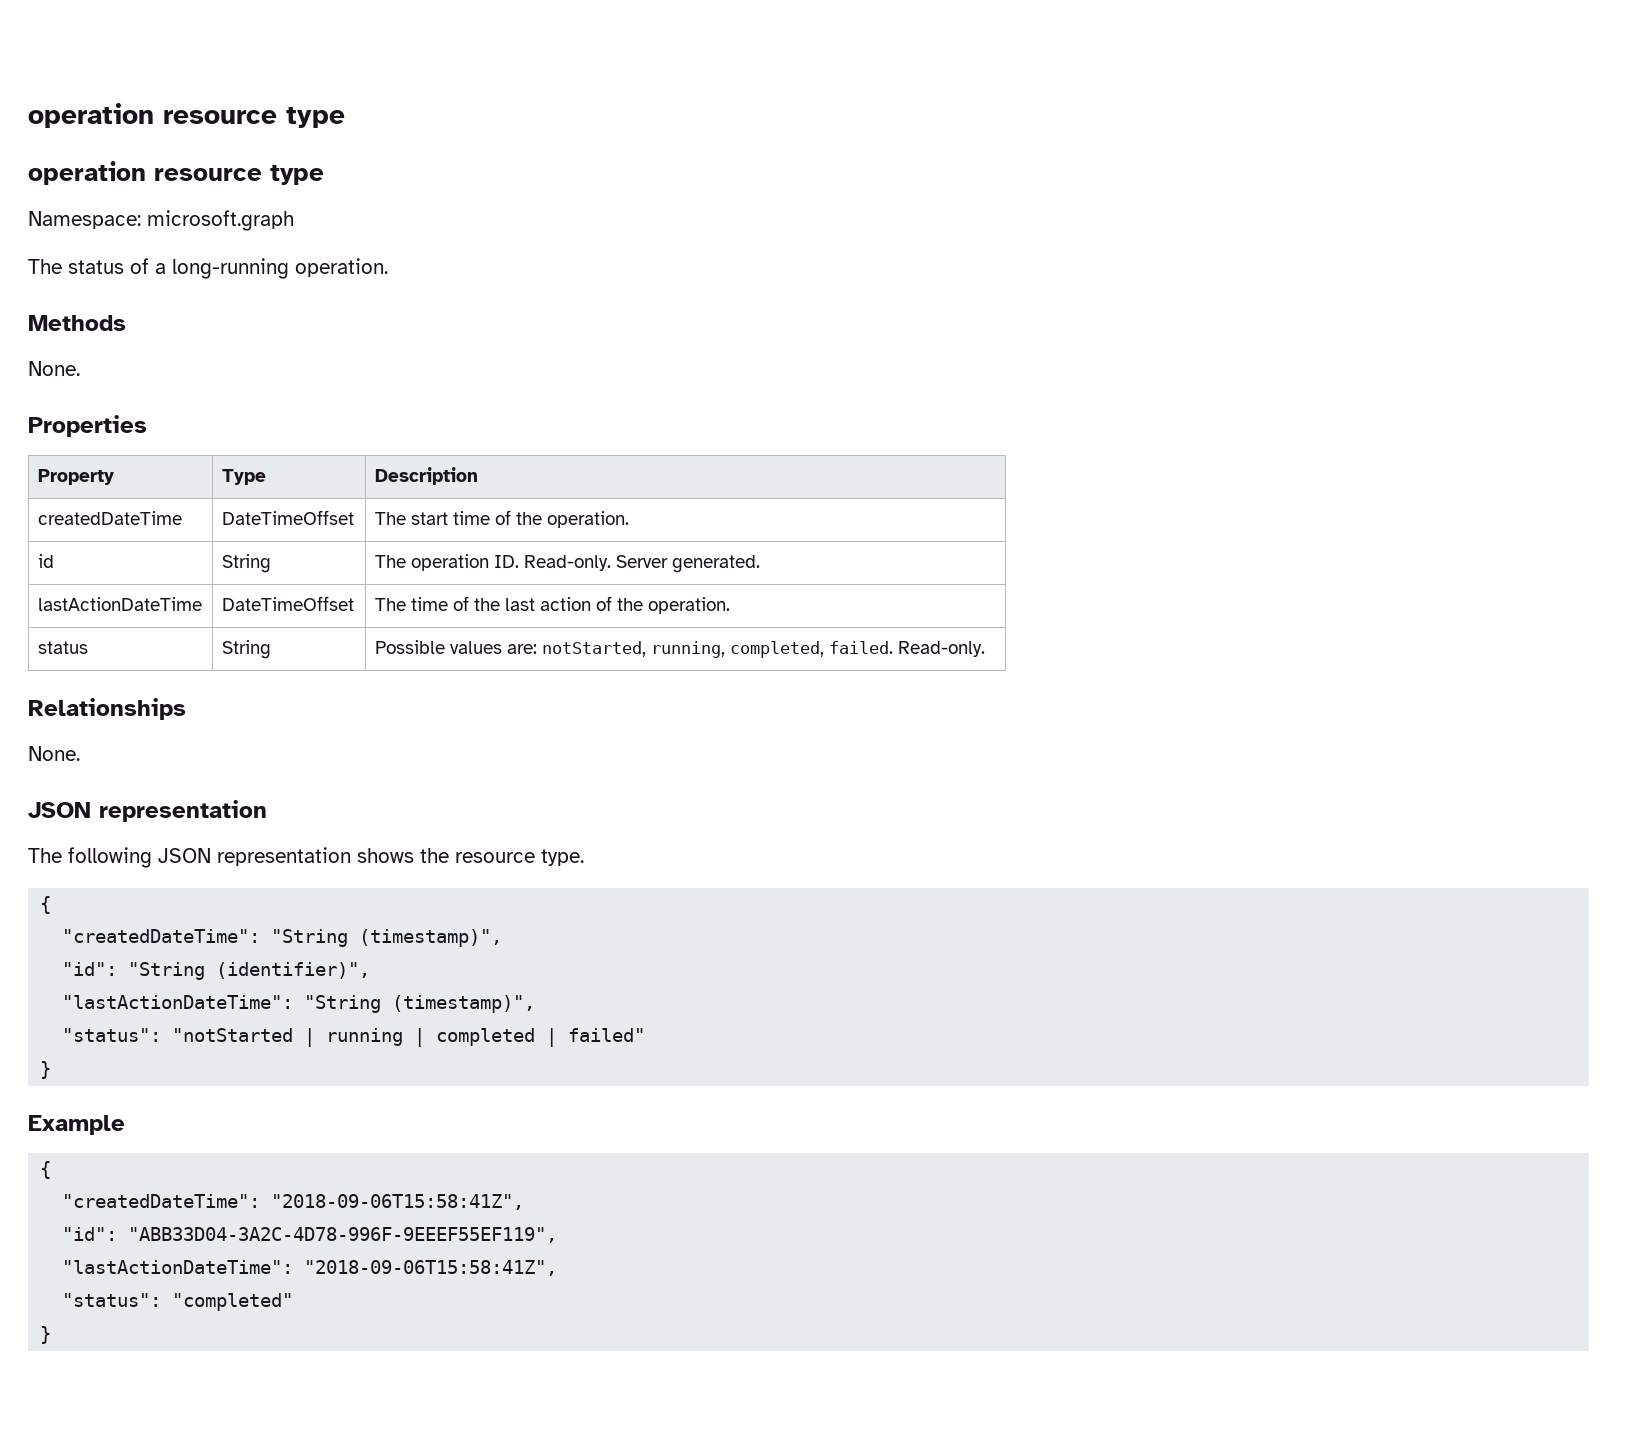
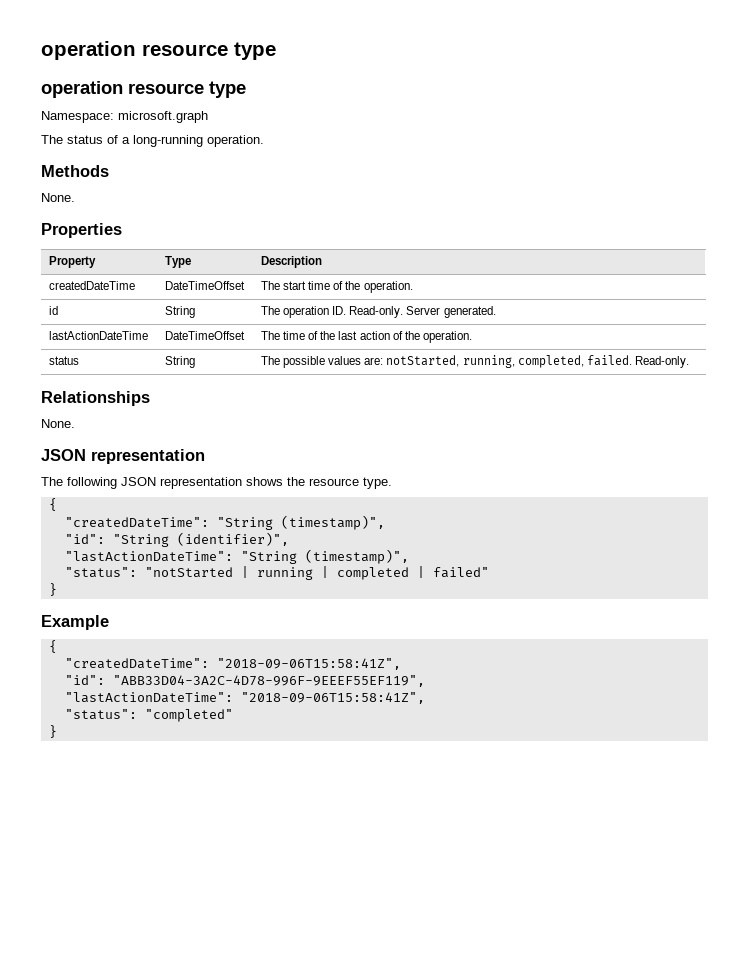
[374,640,445,654] Possible -> [261,356,326,368] The possible

